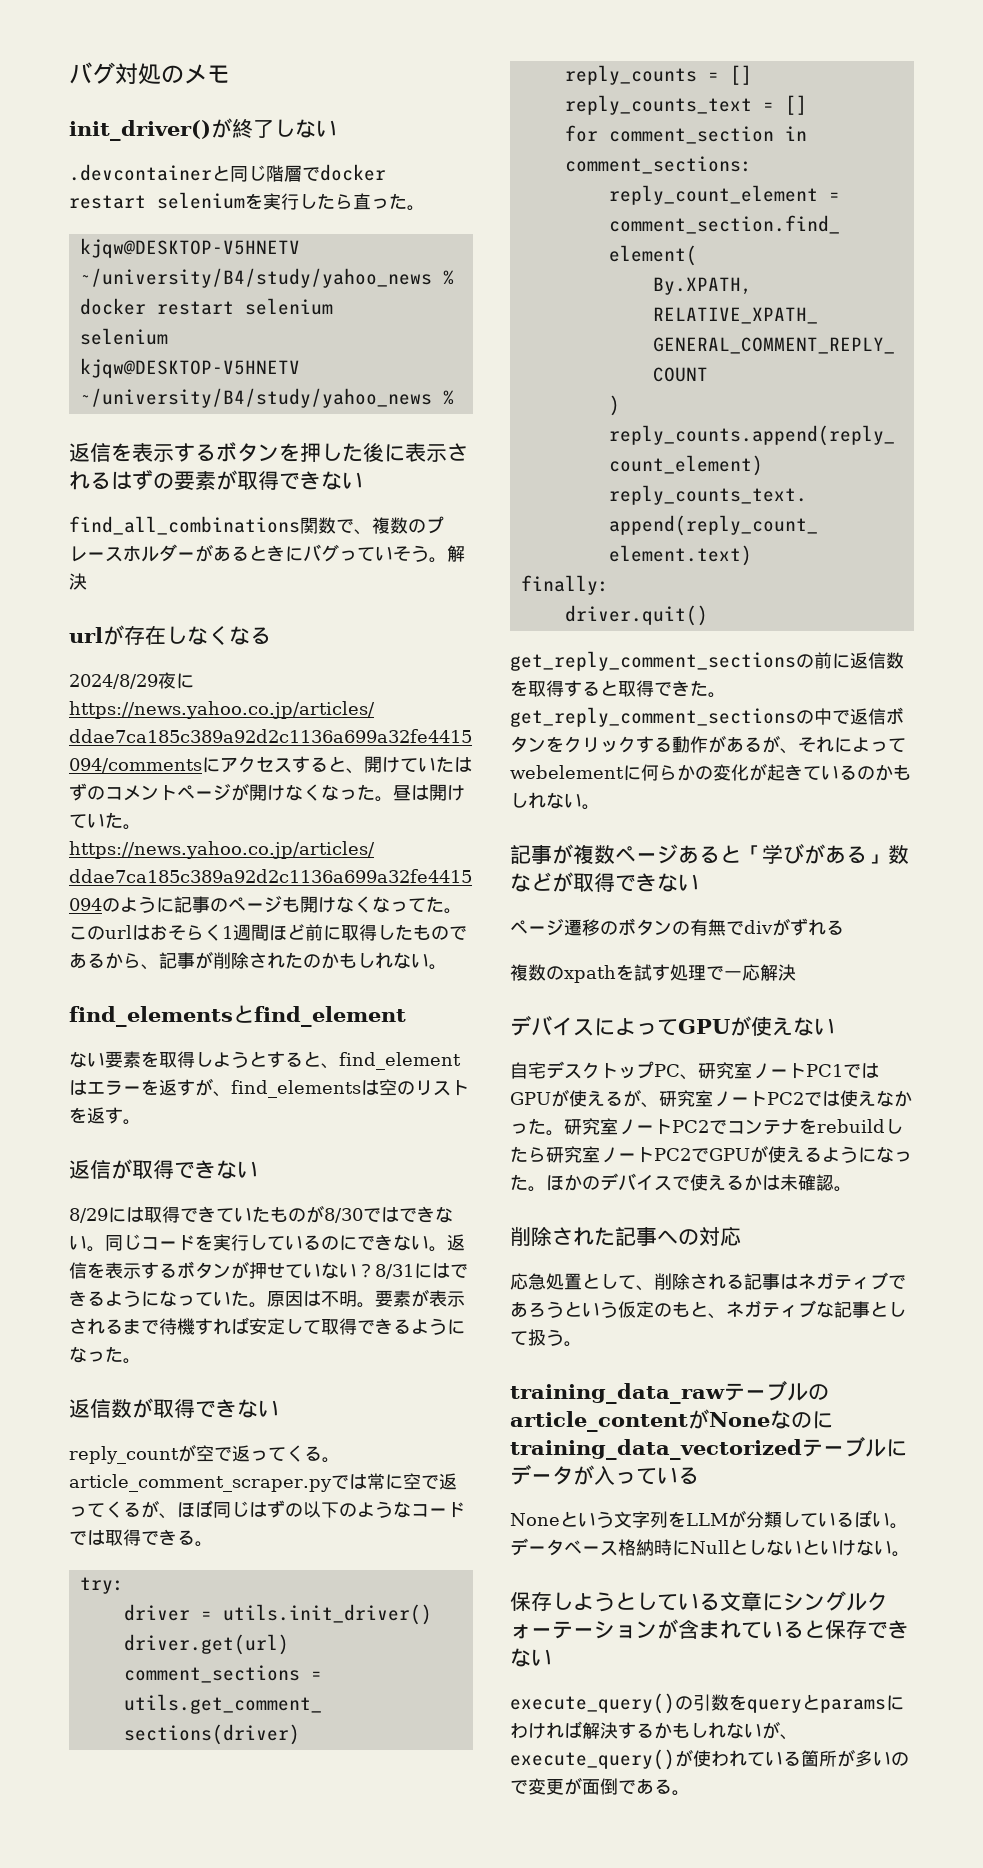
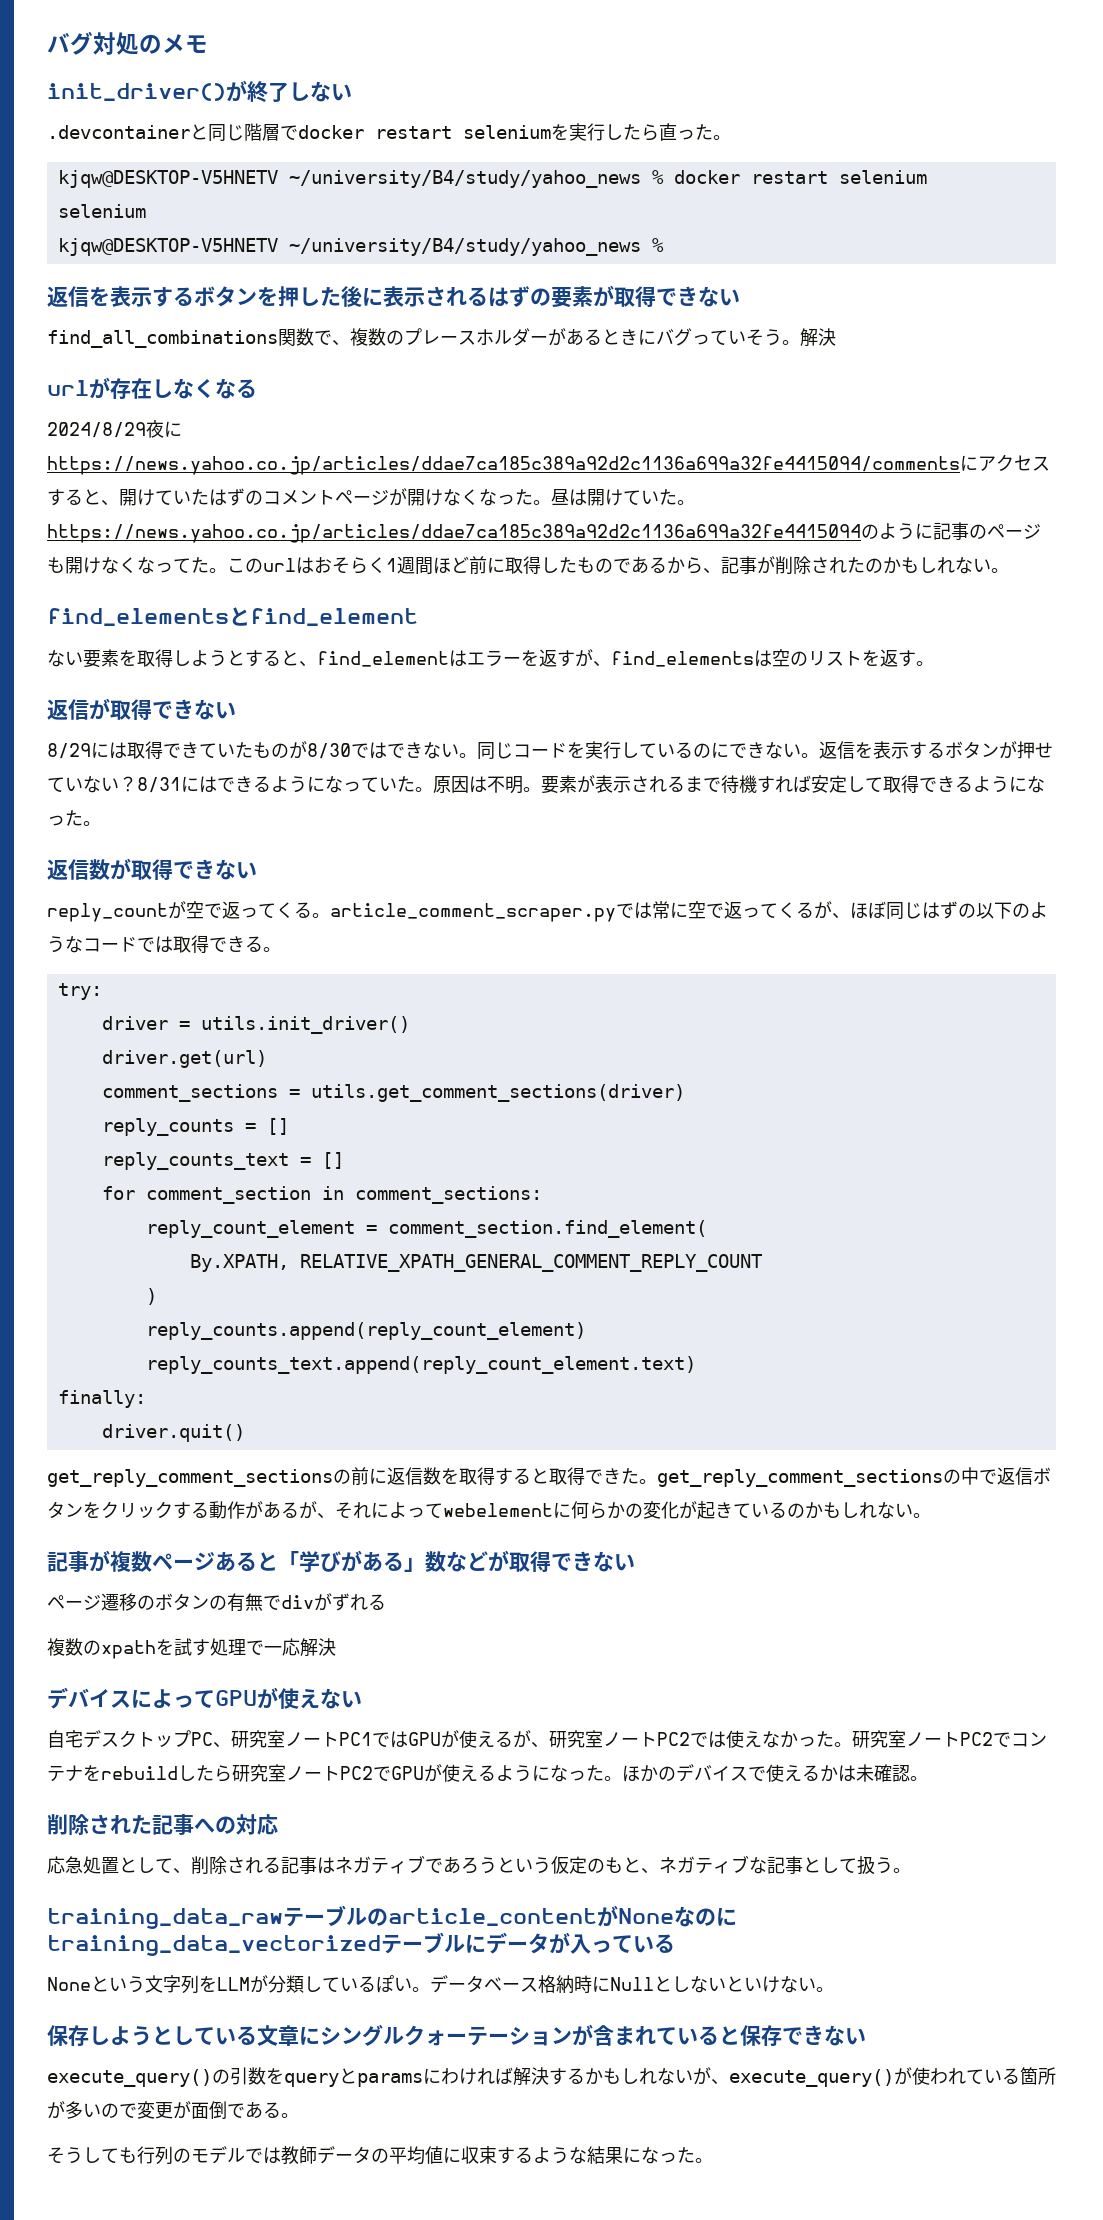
(690, 1793) none -> [47,2146,713,2165] // そうしても行列のモデルでは教師データの平均値に収束するような結果になった。

